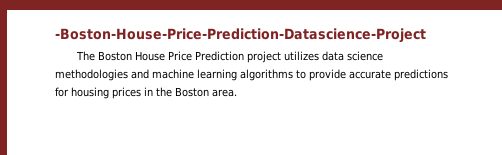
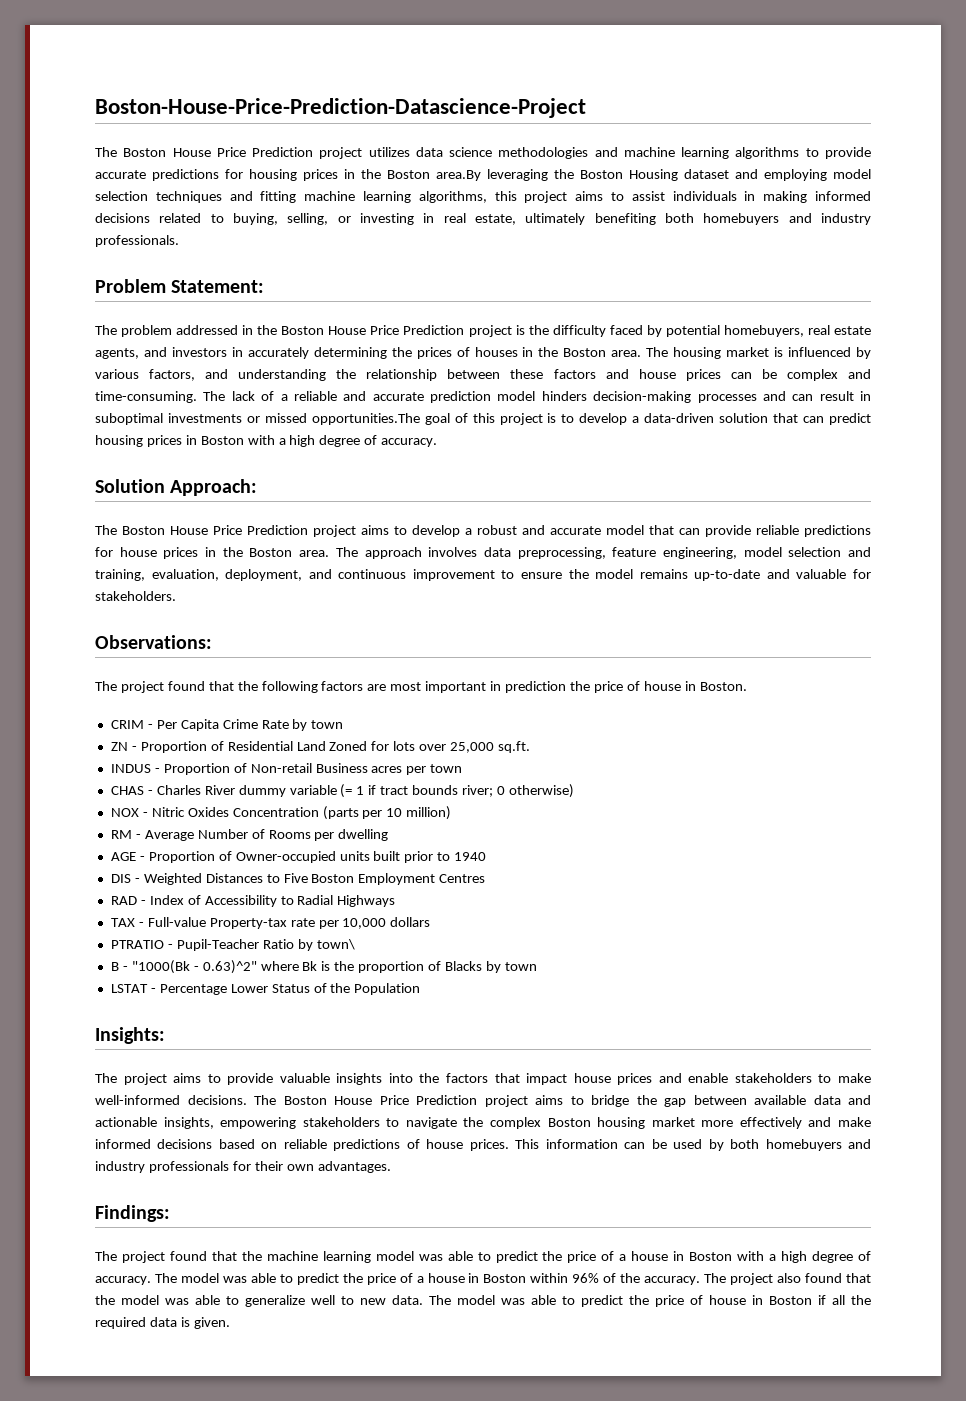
[55,28,426,43] -Boston-House-Price-Prediction-Datascience-Project -> [95,98,586,118] Boston-House-Price-Prediction-Datascience-Project
[212,89,237,97] area. -> [436,169,871,181] [95,191,871,203] [95,213,871,225] [95,235,179,247] [95,279,265,293] [95,325,871,337] [95,347,871,359] [95,369,872,381] [95,391,871,403] [95,413,872,425] [95,435,438,447] [95,479,258,496] [95,525,871,537] [95,547,871,559] [95,569,871,581] [95,591,176,601] [95,635,212,649] [95,681,747,693] [110,719,344,731] [110,741,531,753] [110,763,463,775] [110,784,574,798] [110,806,452,820] [110,829,389,841] [110,851,487,863] [110,873,486,885] [110,895,396,907] [110,917,431,929] [110,939,355,951] [110,960,537,974] [110,983,421,995] [95,1027,165,1044] [95,1073,871,1085] [95,1095,871,1107] [95,1117,871,1129] [95,1139,871,1151] [95,1161,391,1173] [95,1205,170,1222] [95,1251,871,1263] [95,1273,871,1285] [95,1295,871,1307] [95,1317,230,1329] area.By leveraging the Boston Housing dataset and employing model selection techniques and fitting machine learning algorithms, this project aims to assist individuals in making informed decisions related to buying, selling, or investing in real estate, ultimately benefiting both homebuyers and industry professionals. // Problem Statement: // The problem addressed in the Boston House Price Prediction project is the difficulty faced by potential homebuyers, real estate agents, and investors in accurately determining the prices of houses in the Boston area. The housing market is influenced by various factors, and understanding the relationship between these factors and house prices can be complex and time-consuming. The lack of a reliable and accurate prediction model hinders decision-making processes and can result in suboptimal investments or missed opportunities.The goal of this project is to develop a data-driven solution that can predict housing prices in Boston with a high degree of accuracy. // Solution Approach: // The Boston House Price Prediction project aims to develop a robust and accurate model that can provide reliable predictions for house prices in the Boston area. The approach involves data preprocessing, feature engineering, model selection and training, evaluation, deployment, and continuous improvement to ensure the model remains up-to-date and valuable for stakeholders. // Observations: // The project found that the following factors are most important in prediction the price of house in Boston. // CRIM - Per Capita Crime Rate by town // ZN - Proportion of Residential Land Zoned for lots over 25,000 sq.ft. // INDUS - Proportion of Non-retail Business acres per town // CHAS - Charles River dummy variable (= 1 if tract bounds river; 0 otherwise) // NOX - Nitric Oxides Concentration (parts per 10 million) // RM - Average Number of Rooms per dwelling // AGE - Proportion of Owner-occupied units built prior to 1940 // DIS - Weighted Distances to Five Boston Employment Centres // RAD - Index of Accessibility to Radial Highways // TAX - Full-value Property-tax rate per 10,000 dollars // PTRATIO - Pupil-Teacher Ratio by town\ // B - "1000(Bk - 0.63)^2" where Bk is the proportion of Blacks by town // LSTAT - Percentage Lower Status of the Population // Insights: // The project aims to provide valuable insights into the factors that impact house prices and enable stakeholders to make well-informed decisions. The Boston House Price Prediction project aims to bridge the gap between available data and actionable insights, empowering stakeholders to navigate the complex Boston housing market more effectively and make informed decisions based on reliable predictions of house prices. This information can be used by both homebuyers and industry professionals for their own advantages. // Findings: // The project found that the machine learning model was able to predict the price of a house in Boston with a high degree of accuracy. The model was able to predict the price of a house in Boston within 96% of the accuracy. The project also found that the model was able to generalize well to new data. The model was able to predict the price of house in Boston if all the required data is given.

